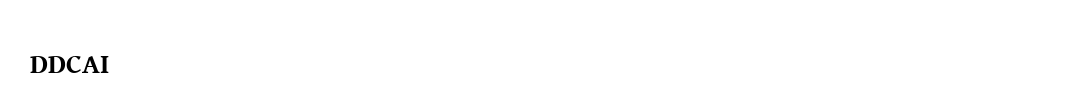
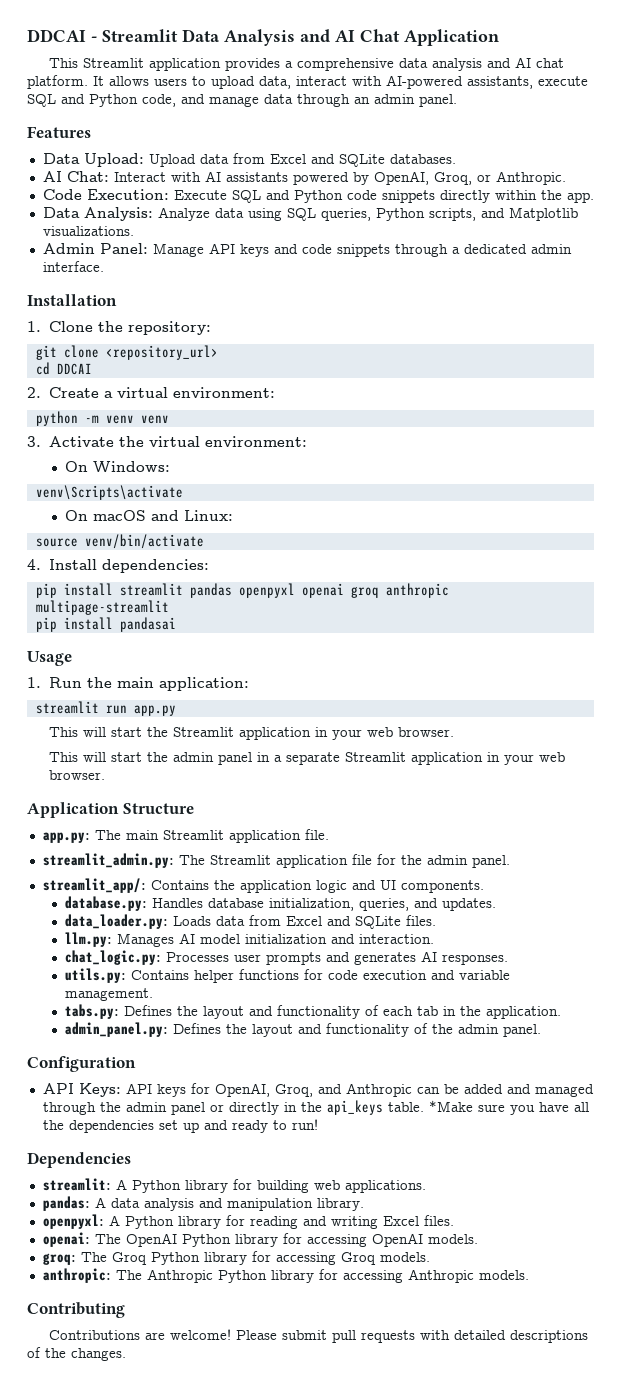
[30,55,109,73] DDCAI -> [27,29,499,46] [49,57,565,71] [27,75,588,89] [27,94,457,107] [27,126,91,138] [42,153,456,167] [42,171,566,185] [42,189,594,203] [42,207,578,221] [42,226,134,236] [42,243,572,257] [42,261,104,272] [27,294,117,306] [27,321,211,335] [35,345,218,360] [35,362,92,375] [27,387,275,398] [35,411,169,426] [27,436,307,447] [64,461,170,473] [35,485,183,500] [64,510,233,521] [35,534,204,549] [27,559,209,573] [35,583,449,598] [35,600,169,615] [35,617,176,632] [27,651,72,666] [27,677,249,691] [35,701,176,716] [48,727,454,740] [48,752,565,765] [48,770,105,780] [27,802,194,818] [42,829,329,843] [42,853,510,868] [42,878,484,893] [64,896,496,911] [64,914,436,929] [64,932,434,947] [64,950,508,965] [64,968,510,983] [64,988,153,1001] [64,1004,561,1019] [64,1022,541,1037] [27,1056,136,1072] [42,1083,594,1097] [42,1100,589,1115] [42,1119,318,1133] [27,1152,131,1168] [42,1178,426,1193] [42,1196,364,1211] [42,1214,454,1229] [42,1232,478,1247] [42,1251,430,1265] [42,1268,529,1283] [27,1302,125,1318] [49,1329,589,1343] [27,1347,126,1361] DDCAI - Streamlit Data Analysis and AI Chat Application // This Streamlit application provides a comprehensive data analysis and AI chat platform. It allows users to upload data, interact with AI-powered assistants, execute SQL and Python code, and manage data through an admin panel. // Features // Data Upload: Upload data from Excel and SQLite databases. // AI Chat: Interact with AI assistants powered by OpenAI, Groq, or Anthropic. // Code Execution: Execute SQL and Python code snippets directly within the app. // Data Analysis: Analyze data using SQL queries, Python scripts, and Matplotlib visualizations. // Admin Panel: Manage API keys and code snippets through a dedicated admin interface. // Installation // 1. Clone the repository: // git clone <repository_url> // cd DDCAI // 2. Create a virtual environment: // python -m venv venv // 3. Activate the virtual environment: // On Windows: // venv\Scripts\activate // On macOS and Linux: // source venv/bin/activate // 4. Install dependencies: // pip install streamlit pandas openpyxl openai groq anthropic multipage-streamlit // pip install pandasai // Usage // 1. Run the main application: // streamlit run app.py // This will start the Streamlit application in your web browser. // This will start the admin panel in a separate Streamlit application in your web browser. // Application Structure // app.py: The main Streamlit application file. // streamlit_admin.py: The Streamlit application file for the admin panel. // streamlit_app/: Contains the application logic and UI components. // database.py: Handles database initialization, queries, and updates. // data_loader.py: Loads data from Excel and SQLite files. // llm.py: Manages AI model initialization and interaction. // chat_logic.py: Processes user prompts and generates AI responses. // utils.py: Contains helper functions for code execution and variable management. // tabs.py: Defines the layout and functionality of each tab in the application. // admin_panel.py: Defines the layout and functionality of the admin panel. // Configuration // API Keys: API keys for OpenAI, Groq, and Anthropic can be added and managed through the admin panel or directly in the api_keys table. *Make sure you have all the dependencies set up and ready to run! // Dependencies // streamlit: A Python library for building web applications. // pandas: A data analysis and manipulation library. // openpyxl: A Python library for reading and writing Excel files. // openai: The OpenAI Python library for accessing OpenAI models. // groq: The Groq Python library for accessing Groq models. // anthropic: The Anthropic Python library for accessing Anthropic models. // Contributing // Contributions are welcome! Please submit pull requests with detailed descriptions of the changes.

